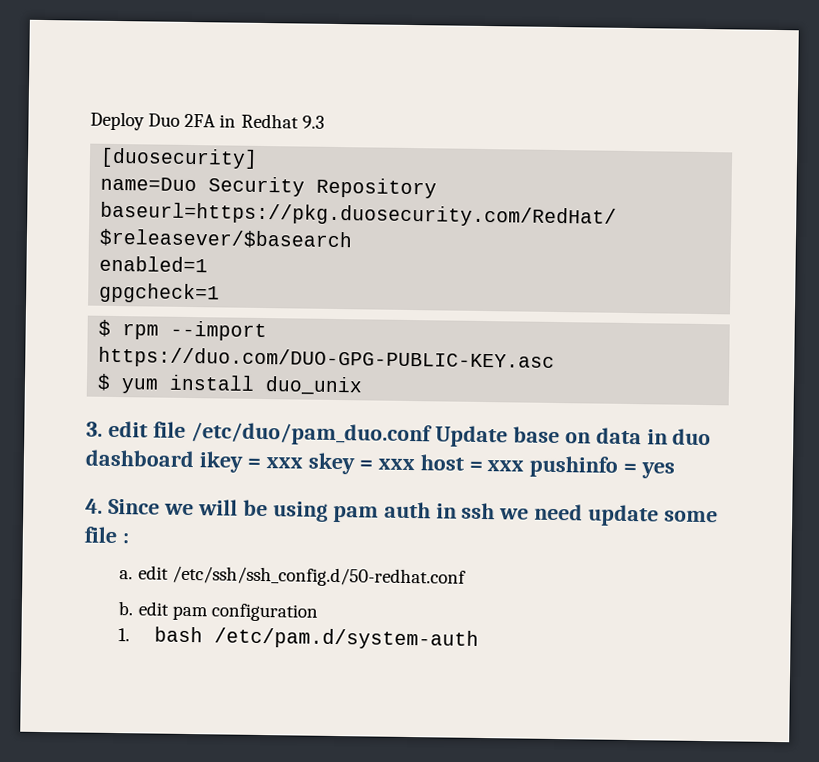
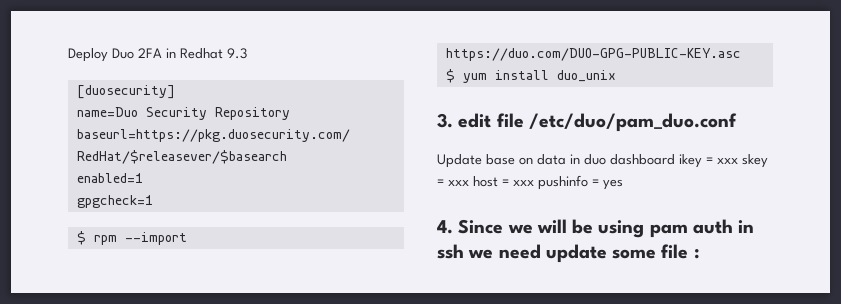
(433, 434) none -> (737, 122) //
[119,565,466,588] [118,601,318,622] [118,626,479,650] // a. edit /etc/ssh/ssh_config.d/50-redhat.conf // b. edit pam configuration // 1. bash /etc/pam.d/system-auth -> (700, 254) none

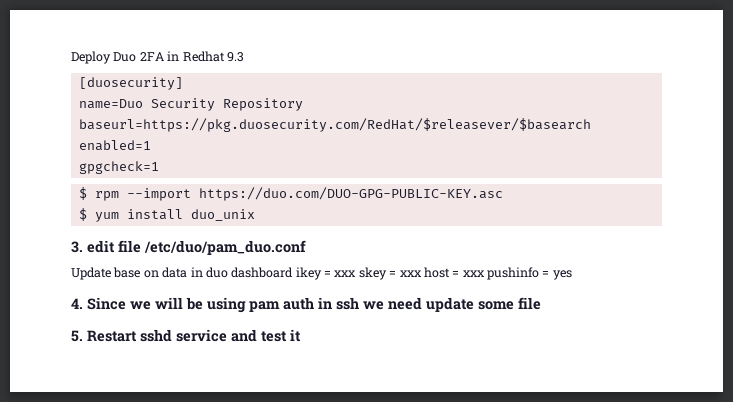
[693,249,700,259] : -> [71,329,301,342] // 5. Restart sshd service and test it

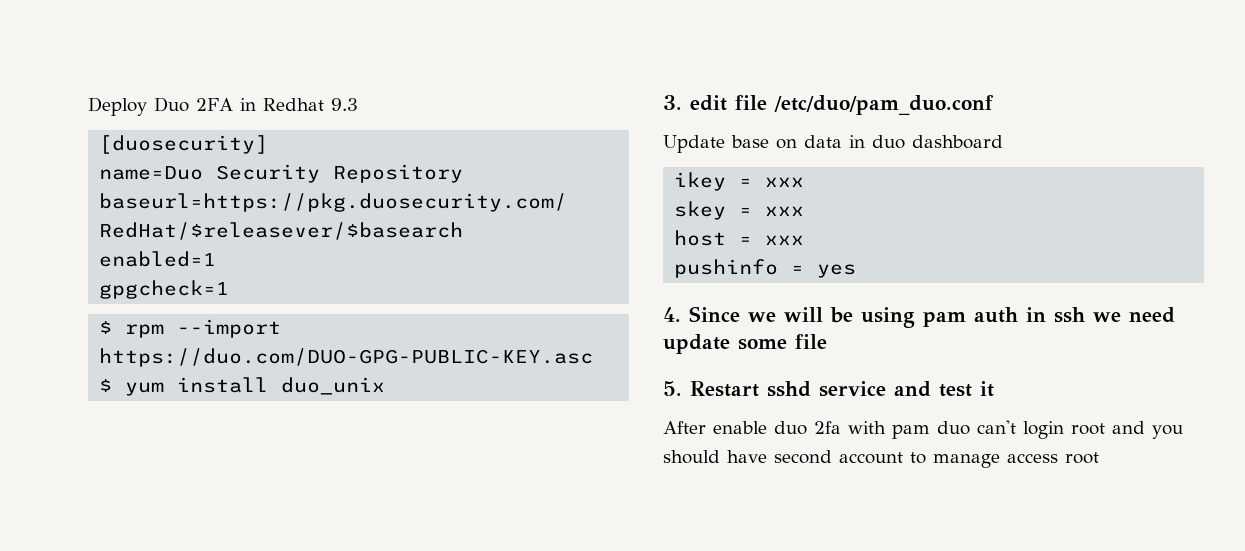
(294, 272) none -> (1003, 142) //
(357, 273) none -> (805, 182) //
(422, 273) none -> (805, 211) //
(485, 273) none -> (805, 240) //
(301, 335) none -> [663,420,1183,439] [663,450,1099,468] // After enable duo 2fa with pam duo can't login root and you should have second account to manage access root

